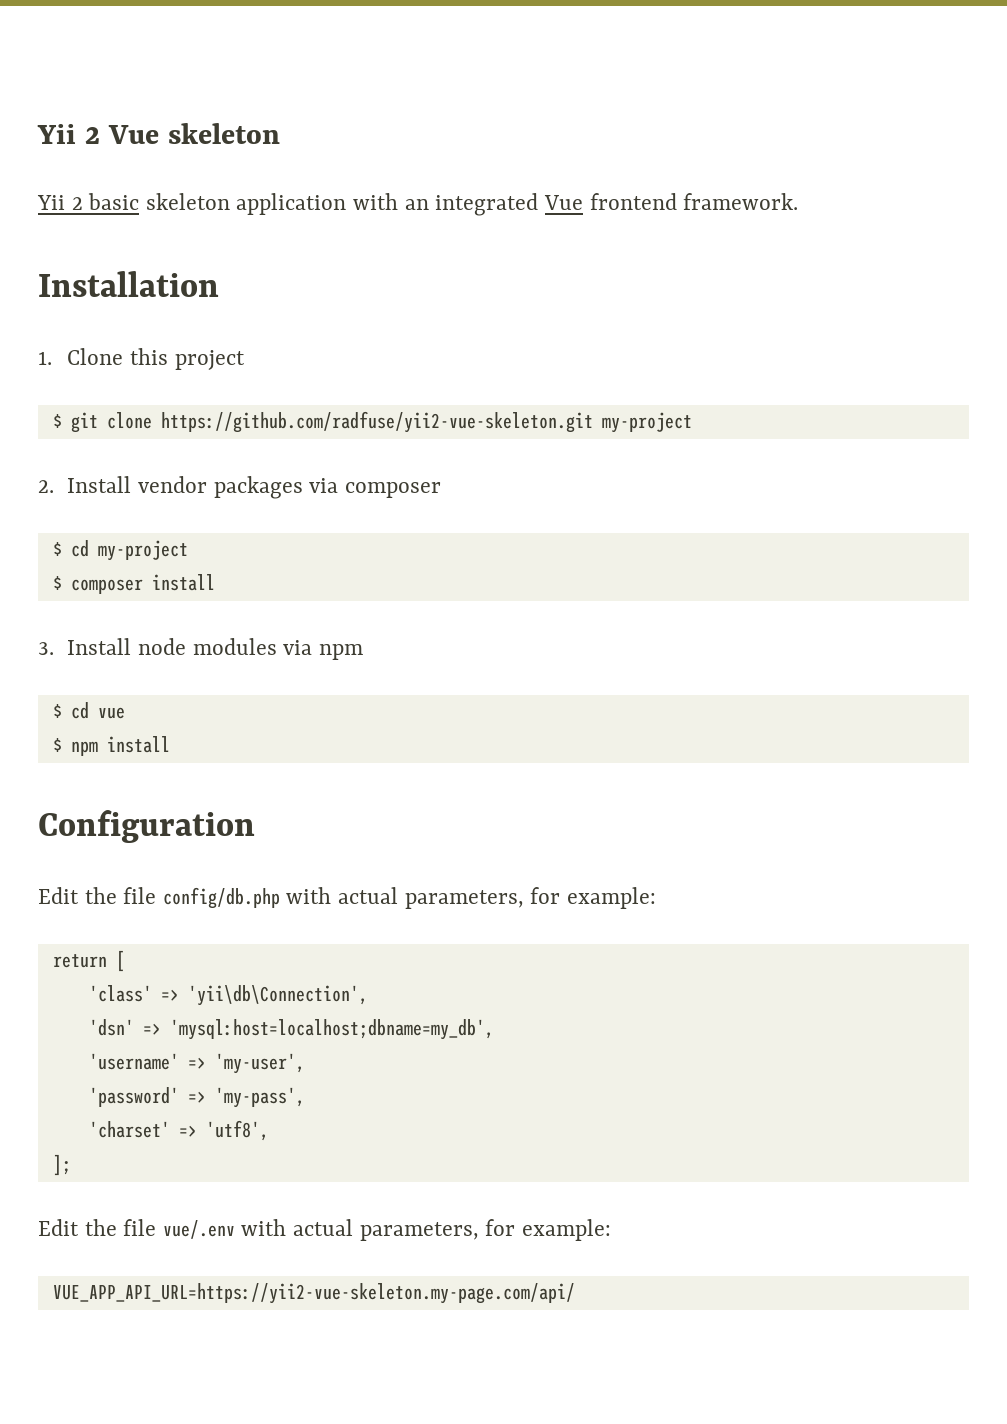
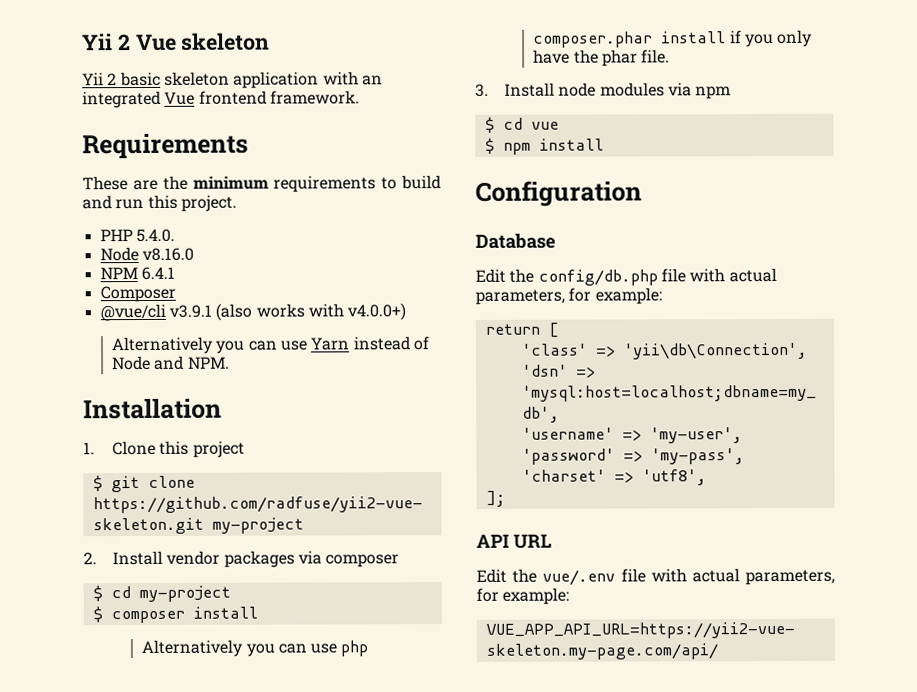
(799, 201) none -> [82,132,249,160] [82,175,441,193] [82,194,237,212] [99,228,175,243] [99,247,194,262] [99,266,175,280] [99,285,176,303] [99,303,407,322] [111,336,431,355] [112,355,230,371] // Requirements // These are the minimum requirements to build and run this project. // PHP 5.4.0. // Node v8.16.0 // NPM 6.4.1 // Composer // @vue/cli v3.9.1 (also works with v4.0.0+) // Alternatively you can use Yarn instead of Node and NPM.
(215, 582) none -> [141,639,369,657] [533,29,814,48] [533,49,671,67] // Alternatively you can use php composer.phar install if you only have the phar file.
[38,887,280,909] // Edit the file config/db.php -> [475,232,556,249] [475,268,686,286] // Database // Edit the config/db.php file
[38,1219,235,1239] // Edit the file vue/.env -> [476,533,552,549] [476,568,646,586] // API URL // Edit the vue/.env file

